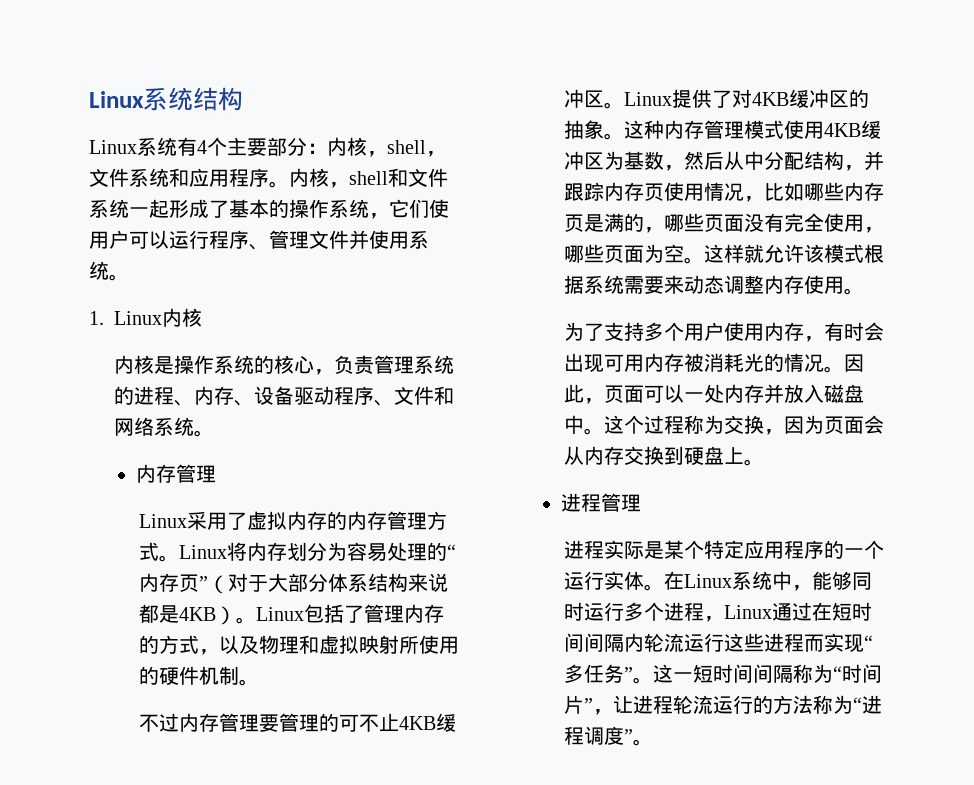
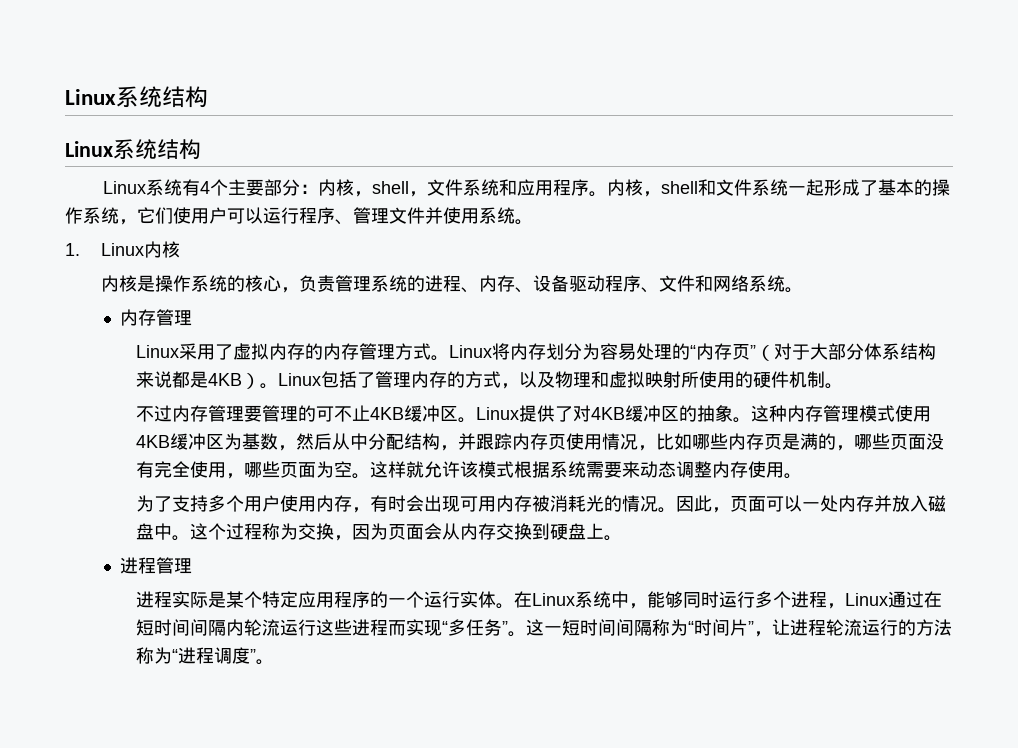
[89,87,243,111] Linux系统结构 -> [65,86,208,108] [65,139,201,159] Linux系统结构 // Linux系统结构

